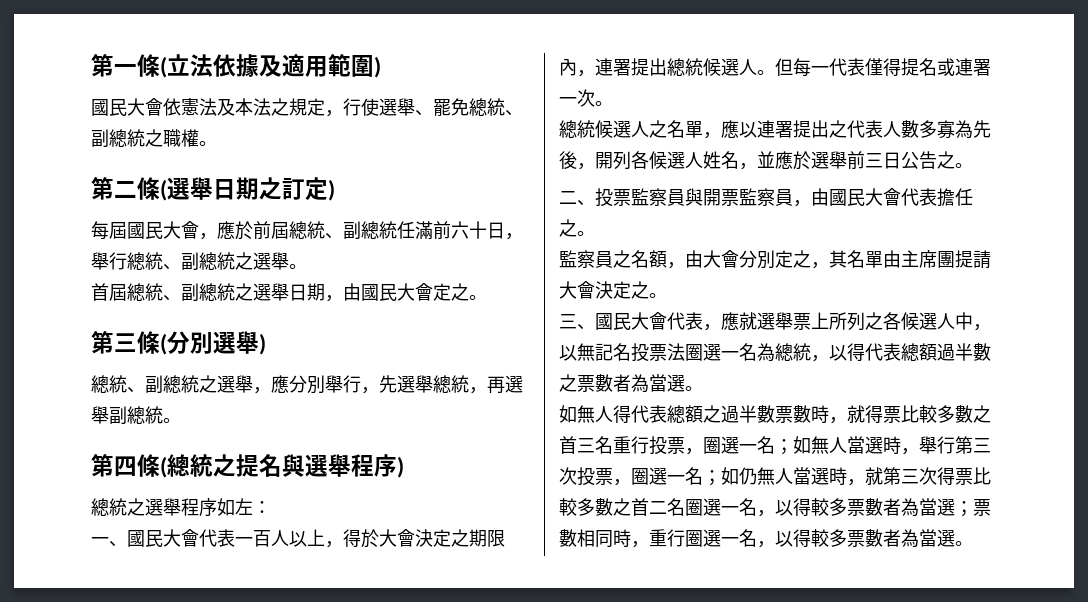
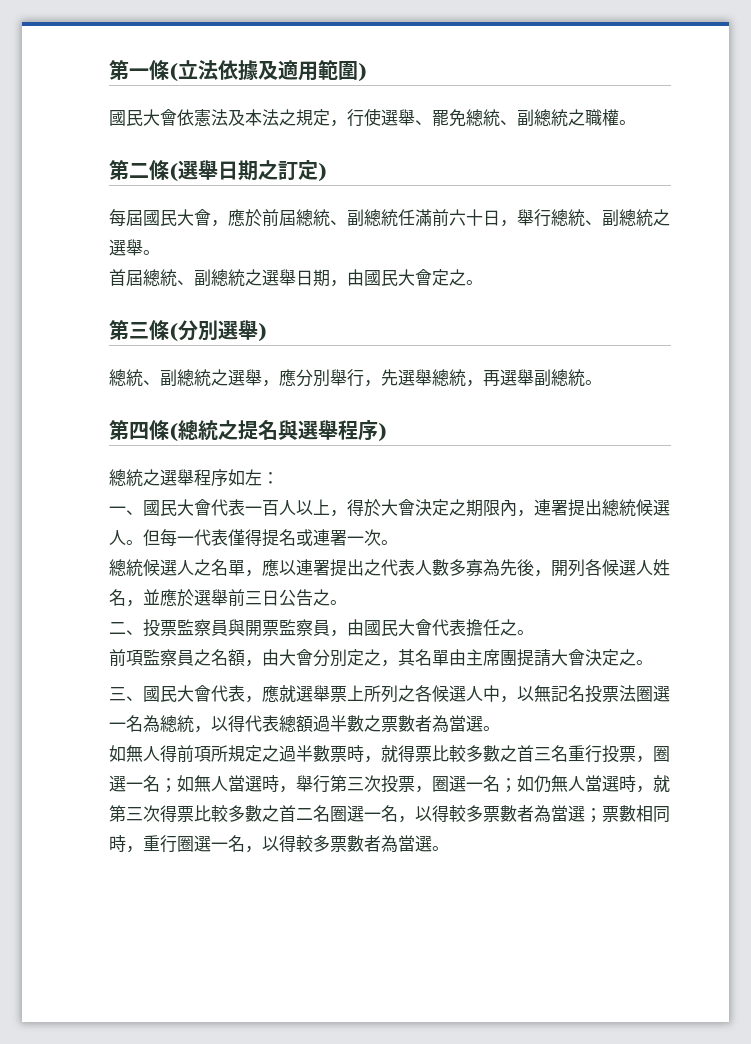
(595, 233) none -> [109,649,143,667] 前項
[631,405,703,423] 代表總額 -> [177,745,262,763] 前項所規定
[793,405,811,423] 數 -> (347, 753) none

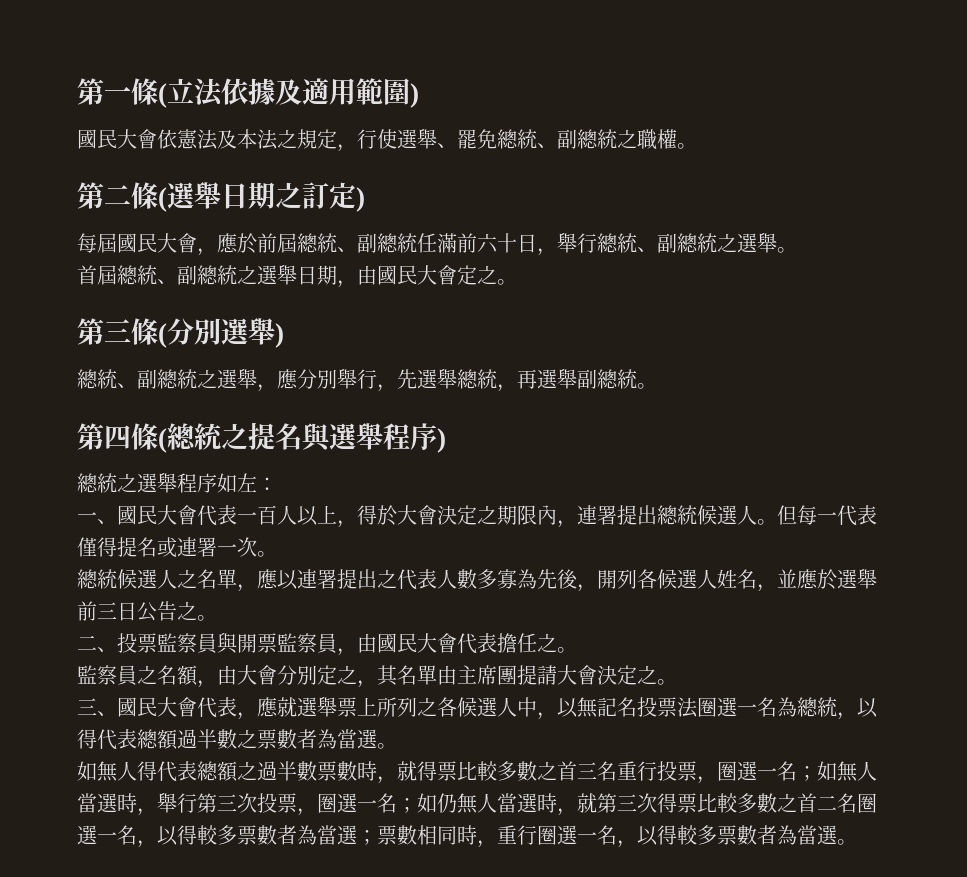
[109,649,143,667] 前項 -> (577, 650) none
[177,745,262,763] 前項所規定 -> [157,761,238,782] 代表總額
(347, 753) none -> [337,761,357,781] 數

